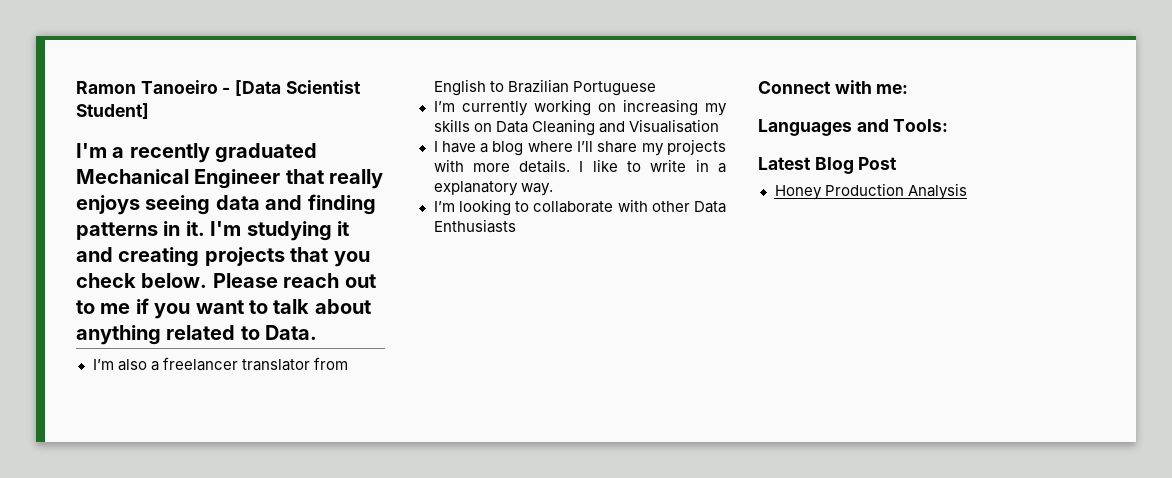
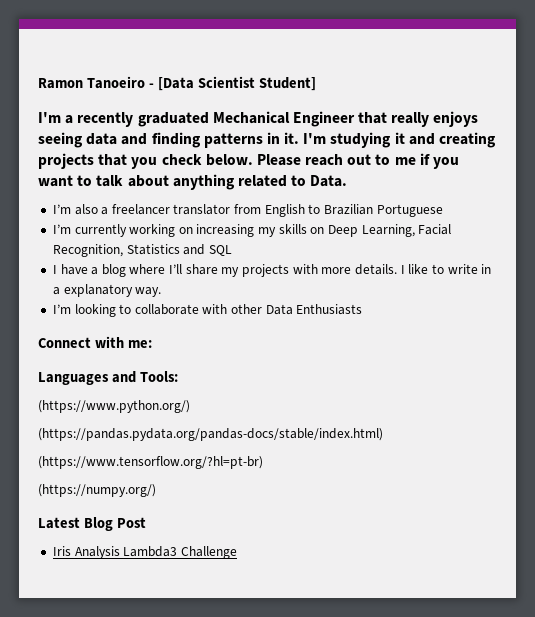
[495,119,719,136] Data Cleaning and Visualisation -> [328,224,452,237] [52,244,232,257] Deep Learning, Facial Recognition, Statistics and SQL
(949, 125) none -> [38,400,190,413] [38,428,383,441] [38,456,263,469] [38,484,156,497] // (https://www.python.org/) // (https://pandas.pydata.org/pandas-docs/stable/index.html) // (https://www.tensorflow.org/?hl=pt-br) // (https://numpy.org/)
[774,183,967,200] Honey Production Analysis -> [52,546,237,559] Iris Analysis Lambda3 Challenge

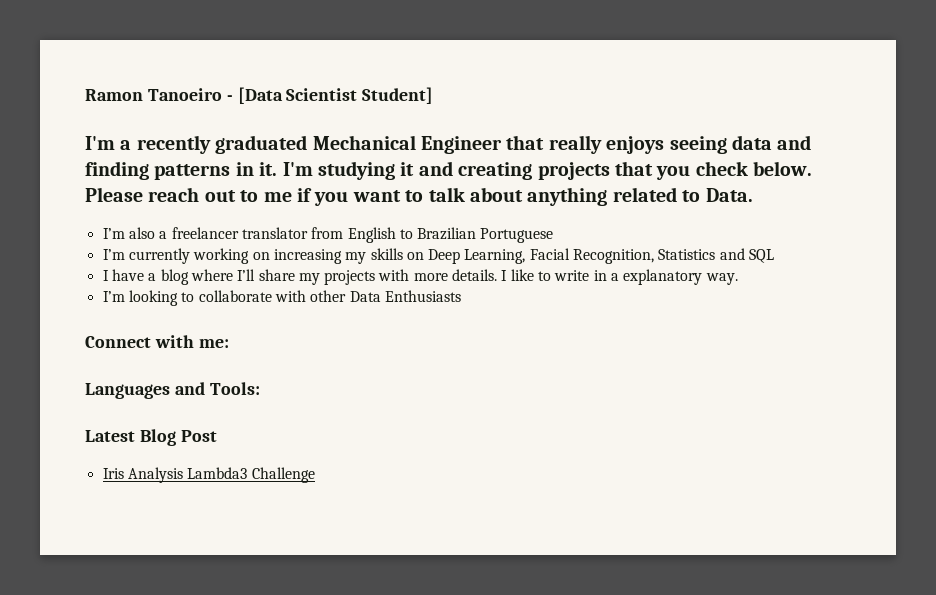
[38,400,190,413] [38,428,383,441] [38,456,263,469] [38,484,156,497] // (https://www.python.org/) // (https://pandas.pydata.org/pandas-docs/stable/index.html) // (https://www.tensorflow.org/?hl=pt-br) // (https://numpy.org/) -> (260, 388) none

